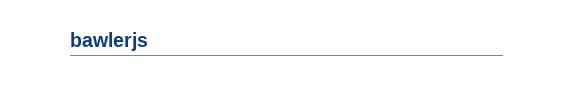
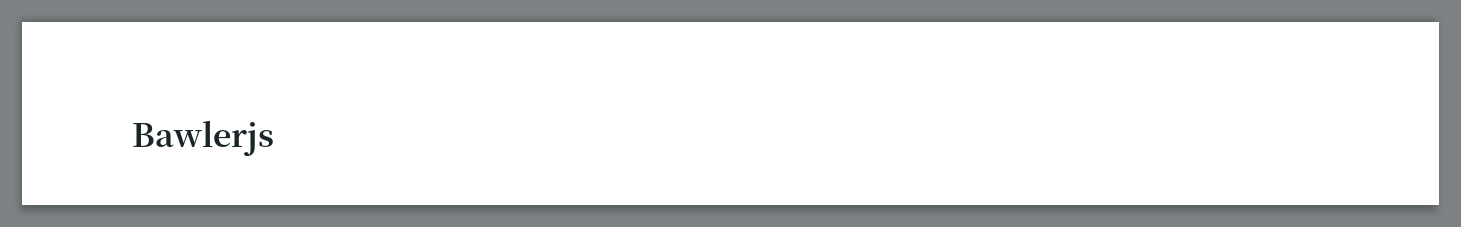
[70,32,148,51] bawlerjs -> [132,120,274,156] Bawlerjs

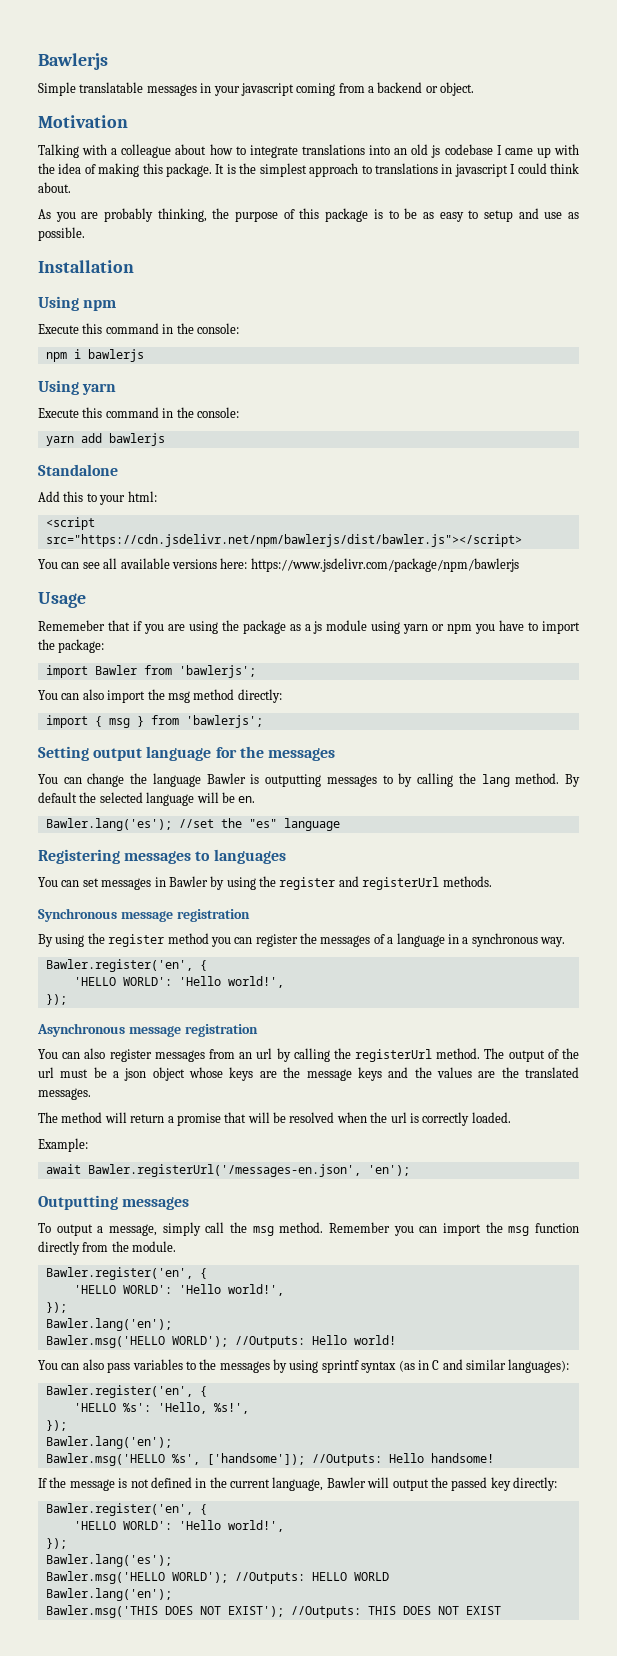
(274, 138) none -> [38,82,475,96] [38,115,128,128] [38,144,580,158] [38,163,580,177] [38,182,71,193] [38,208,579,222] [38,227,85,241] [38,260,134,273] [38,296,117,311] [38,323,239,334] [45,349,144,362] [38,380,117,395] [38,407,239,418] [45,433,165,446] [38,464,118,476] [38,491,157,505] [45,517,95,530] [45,534,522,547] [38,558,519,572] [38,592,86,608] [38,620,581,634] [38,639,105,653] [45,665,256,678] [38,689,282,703] [45,715,263,728] [38,746,335,761] [38,773,581,787] [38,792,256,806] [45,818,340,831] [38,849,286,864] [38,876,492,890] [38,908,250,922] [38,933,565,947] [45,959,207,972] [73,976,284,988] [45,994,67,1005] [37,1023,258,1037] [38,1048,579,1062] [38,1067,580,1081] [38,1088,91,1100] [38,1112,511,1126] [38,1138,88,1152] [45,1164,410,1177] [38,1195,190,1210] [38,1222,580,1236] [38,1241,177,1255] [45,1267,207,1280] [73,1284,284,1296] [45,1302,67,1313] [45,1318,172,1331] [45,1335,396,1348] [38,1359,570,1373] [45,1385,207,1398] [73,1402,249,1414] [45,1420,67,1431] [45,1436,172,1449] [45,1453,494,1466] [38,1477,557,1491] [45,1503,207,1516] [73,1520,284,1532] [45,1538,67,1549] [45,1554,172,1567] [45,1571,389,1584] [45,1588,172,1601] [45,1605,501,1618] // Simple translatable messages in your javascript coming from a backend or object. // Motivation // Talking with a colleague about how to integrate translations into an old js codebase I came up with the idea of making this package. It is the simplest approach to translations in javascript I could think about. // As you are probably thinking, the purpose of this package is to be as easy to setup and use as possible. // Installation // Using npm // Execute this command in the console: // npm i bawlerjs // Using yarn // Execute this command in the console: // yarn add bawlerjs // Standalone // Add this to your html: // <script src="https://cdn.jsdelivr.net/npm/bawlerjs/dist/bawler.js"></script> // You can see all available versions here: https://www.jsdelivr.com/package/npm/bawlerjs // Usage // Rememeber that if you are using the package as a js module using yarn or npm you have to import the package: // import Bawler from 'bawlerjs'; // You can also import the msg method directly: // import { msg } from 'bawlerjs'; // Setting output language for the messages // You can change the language Bawler is outputting messages to by calling the lang method. By default the selected language will be en. // Bawler.lang('es'); //set the "es" language // Registering messages to languages // You can set messages in Bawler by using the register and registerUrl methods. // Synchronous message registration // By using the register method you can register the messages of a language in a synchronous way. // Bawler.register('en', { // 'HELLO WORLD': 'Hello world!', // }); // Asynchronous message registration // You can also register messages from an url by calling the registerUrl method. The output of the url must be a json object whose keys are the message keys and the values are the translated messages. // The method will return a promise that will be resolved when the url is correctly loaded. // Example: // await Bawler.registerUrl('/messages-en.json', 'en'); // Outputting messages // To output a message, simply call the msg method. Remember you can import the msg function directly from the module. // Bawler.register('en', { // 'HELLO WORLD': 'Hello world!', // }); // Bawler.lang('en'); // Bawler.msg('HELLO WORLD'); //Outputs: Hello world! // You can also pass variables to the messages by using sprintf syntax (as in C and similar languages): // Bawler.register('en', { // 'HELLO %s': 'Hello, %s!', // }); // Bawler.lang('en'); // Bawler.msg('HELLO %s', ['handsome']); //Outputs: Hello handsome! // If the message is not defined in the current language, Bawler will output the passed key directly: // Bawler.register('en', { // 'HELLO WORLD': 'Hello world!', // }); // Bawler.lang('es'); // Bawler.msg('HELLO WORLD'); //Outputs: HELLO WORLD // Bawler.lang('en'); // Bawler.msg('THIS DOES NOT EXIST'); //Outputs: THIS DOES NOT EXIST

